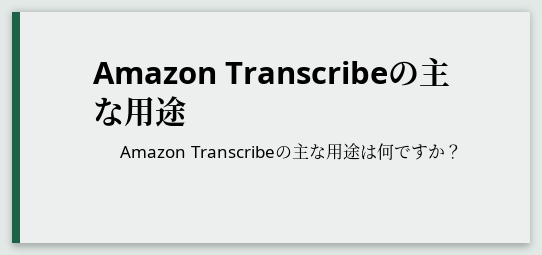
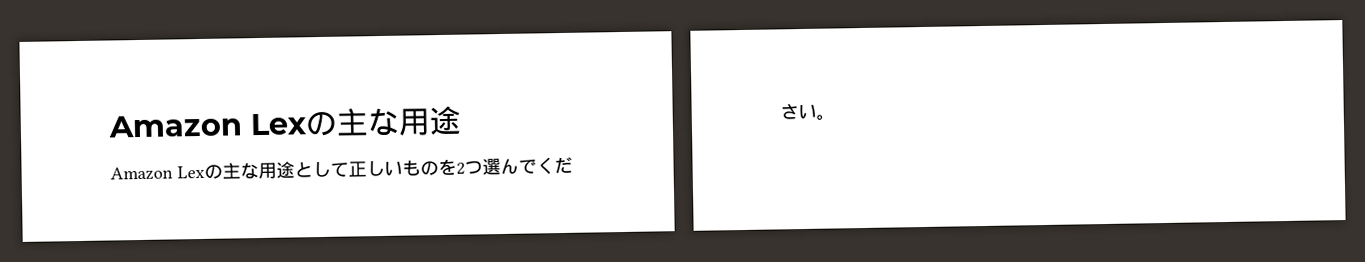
[93,61,389,84] Amazon Transcribe -> [108,113,308,138] Amazon Lex
[191,143,463,160] Transcribeの主な用途は何ですか？ -> [177,156,573,180] [780,103,835,121] Lexの主な用途として正しいものを2つ選んでください。

